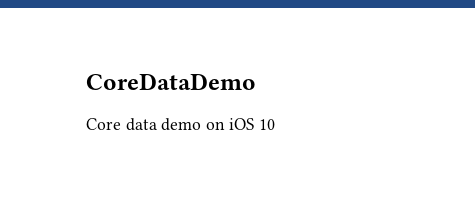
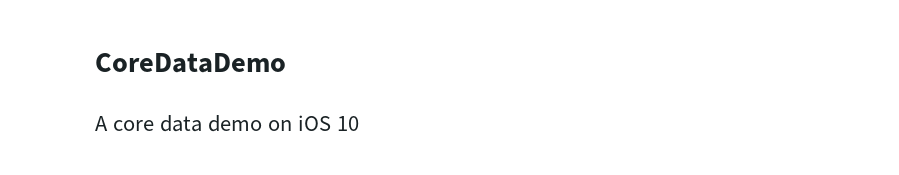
[86,118,121,130] Core -> [95,116,155,131] A core

